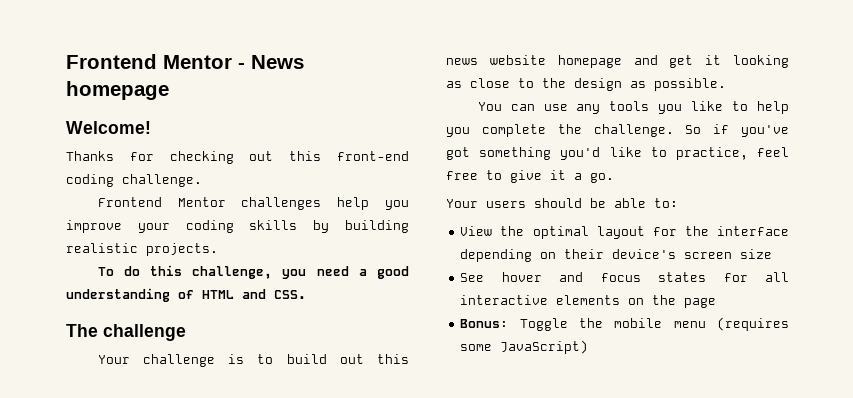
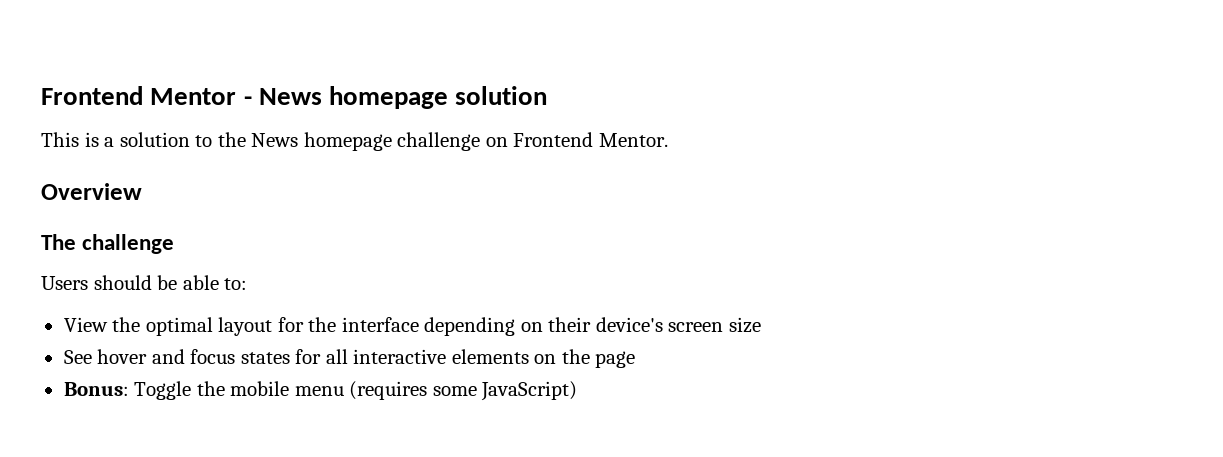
[66,121,151,134] [66,151,409,164] [66,174,202,187] [97,197,409,210] [66,220,410,233] [66,243,218,256] [97,265,409,279] [66,288,306,302] [66,324,186,341] [97,354,409,367] [446,55,789,68] [446,78,726,91] [477,101,789,114] [446,124,789,137] [446,147,789,160] [446,170,614,183] [446,199,526,208] // Welcome! // Thanks for checking out this front-end coding challenge. // Frontend Mentor challenges help you improve your coding skills by building realistic projects. // To do this challenge, you need a good understanding of HTML and CSS. // The challenge // Your challenge is to build out this news website homepage and get it looking as close to the design as possible. // You can use any tools you like to help you complete the challenge. So if you've got something you'd like to practice, feel free to give it a go. // Your users -> [455,86,548,105] [41,132,668,151] [41,183,142,200] [41,234,175,254] [41,276,88,290] solution // This is a solution to the News homepage challenge on Frontend Mentor. // Overview // The challenge // Users

